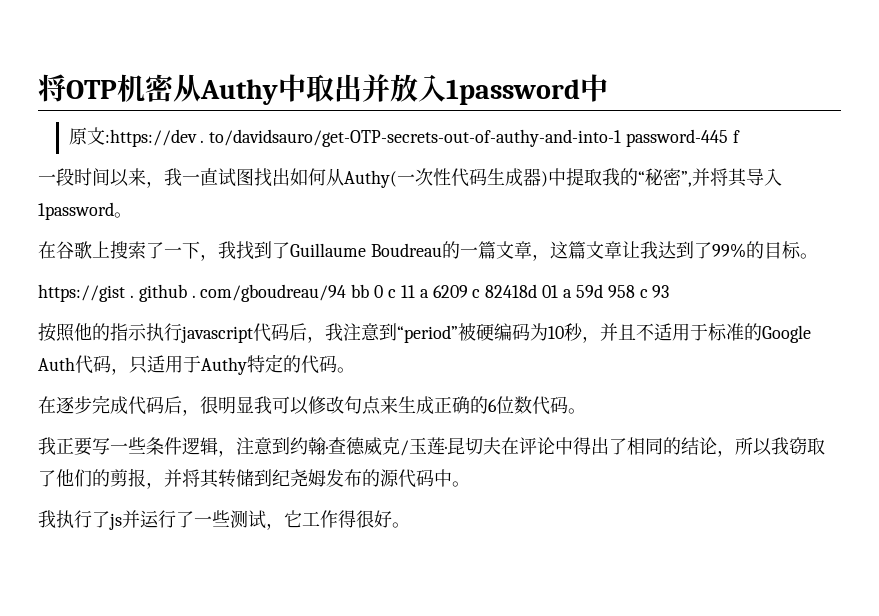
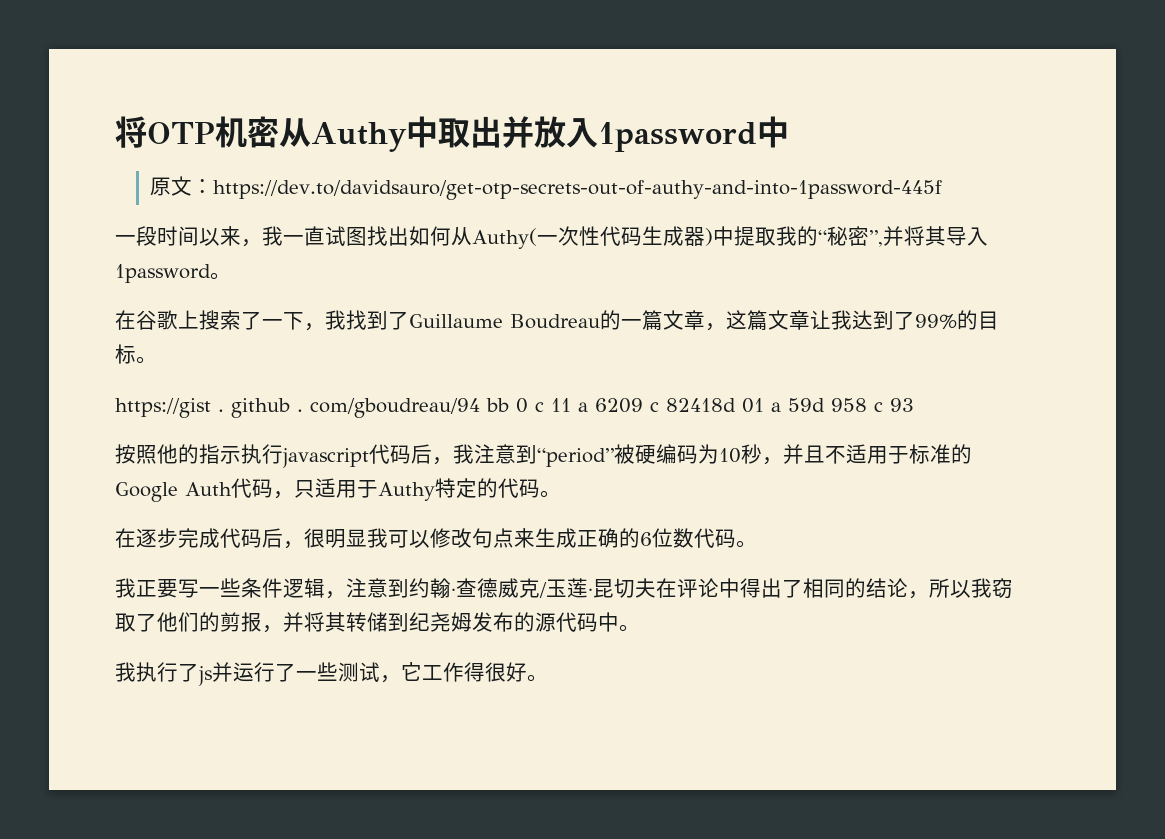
[104,129,741,147] :https://dev . to/davidsauro/get-OTP-secrets-out-of-authy-and-into-1 password-445 f -> [192,179,943,200] ：https://dev.to/davidsauro/get-otp-secrets-out-of-authy-and-into-1password-445f

